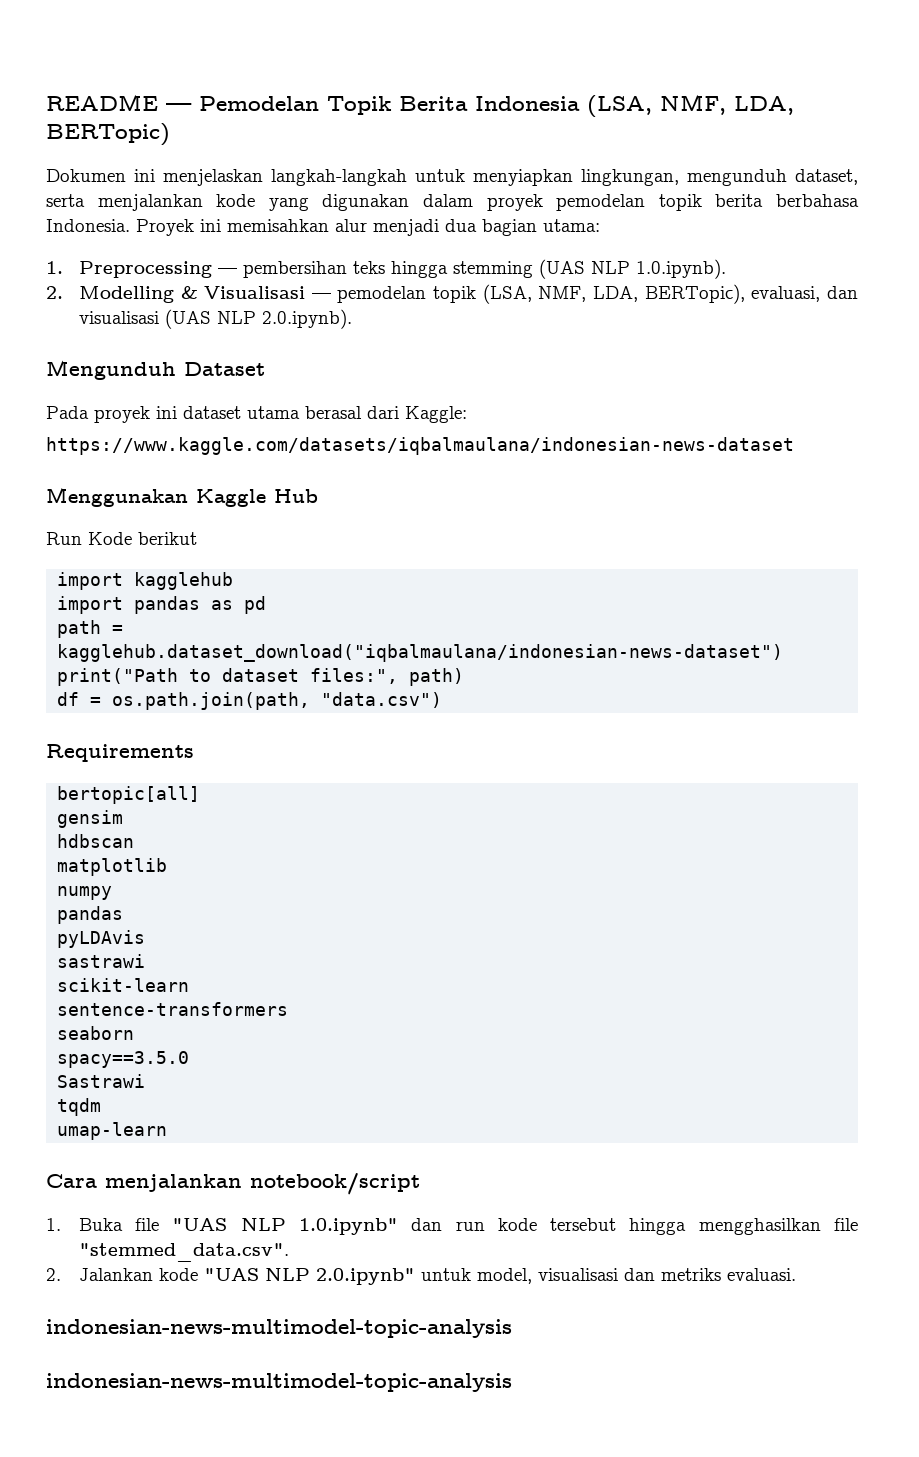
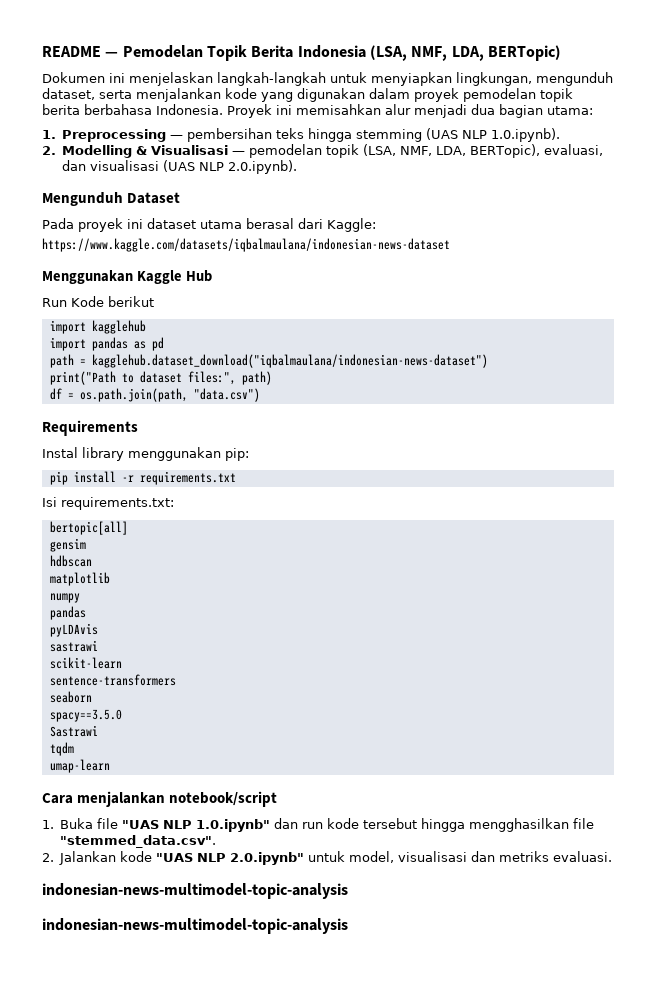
(194, 753) none -> [42,447,249,461] [49,471,236,485] [42,497,174,510] // Instal library menggunakan pip: // pip install -r requirements.txt // Isi requirements.txt:

